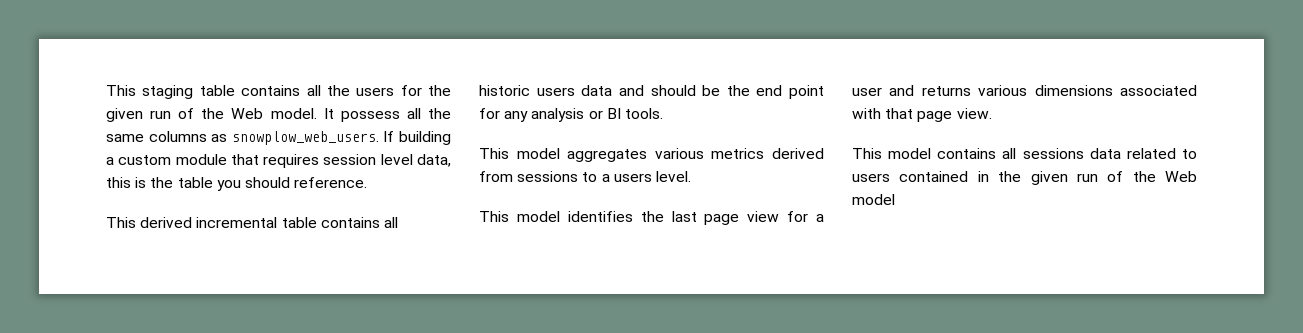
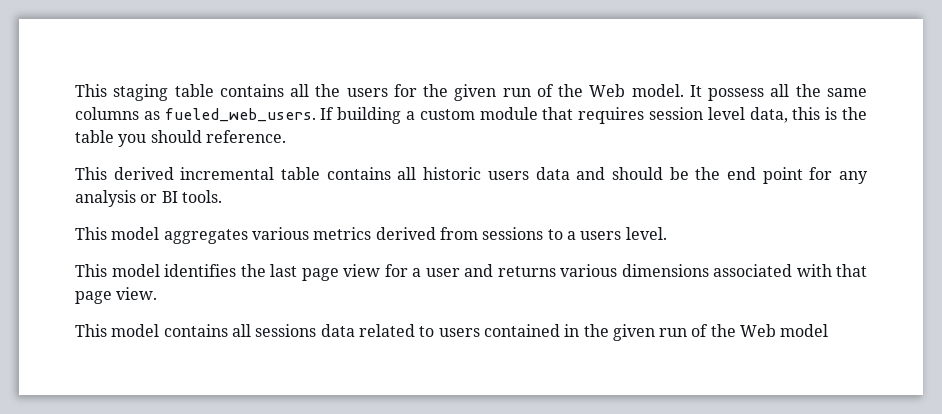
[231,131,379,145] snowplow_web_users. -> [164,108,316,122] fueled_web_users.

